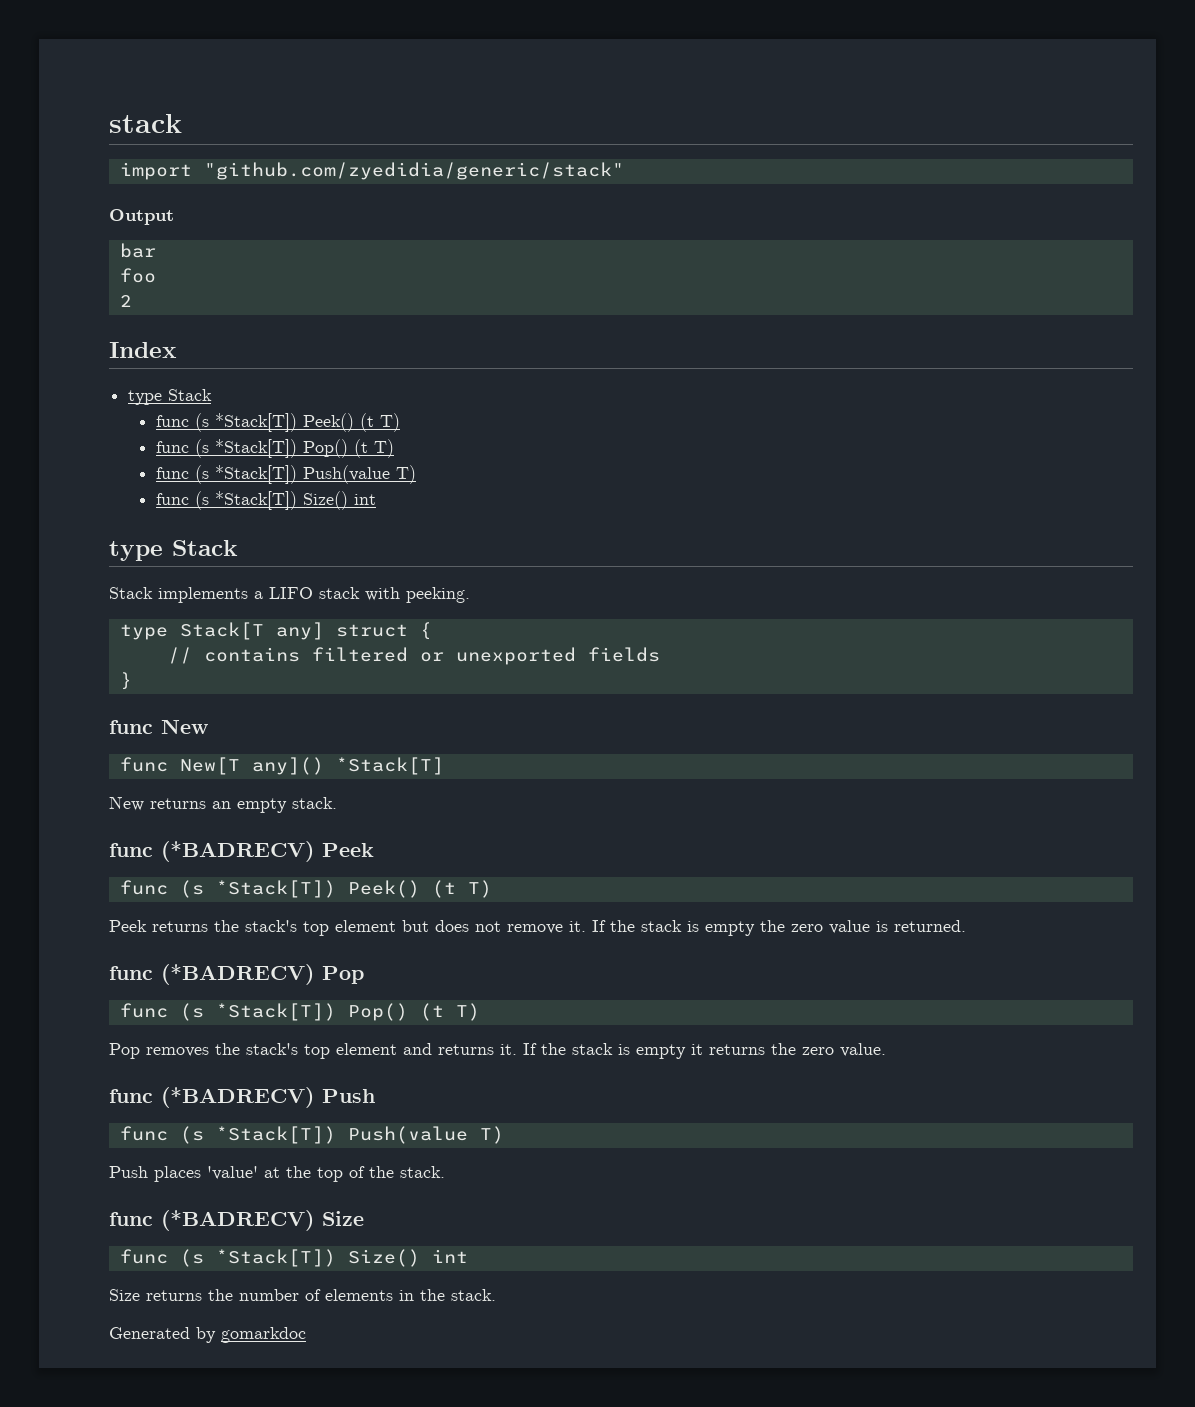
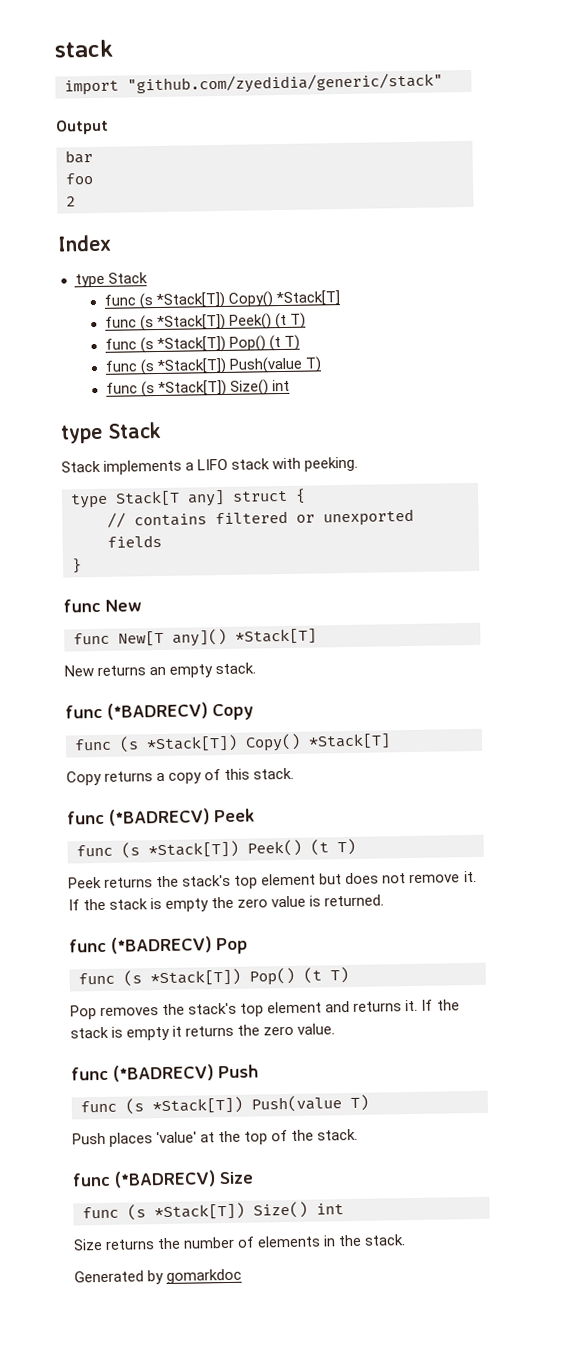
(213, 395) none -> [103,290,340,310] // func (s *Stack[T]) Copy() *Stack[T]
(337, 803) none -> [65,702,254,721] [74,733,391,753] [66,767,295,786] // func (*BADRECV) Copy // func (s *Stack[T]) Copy() *Stack[T] // Copy returns a copy of this stack.

